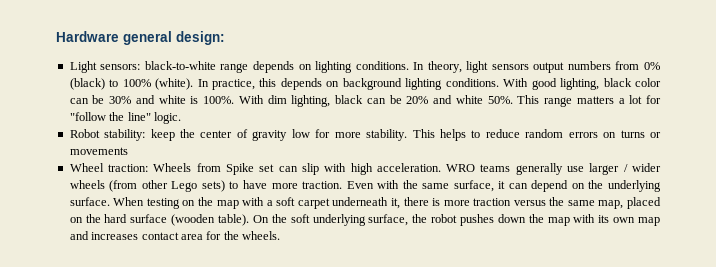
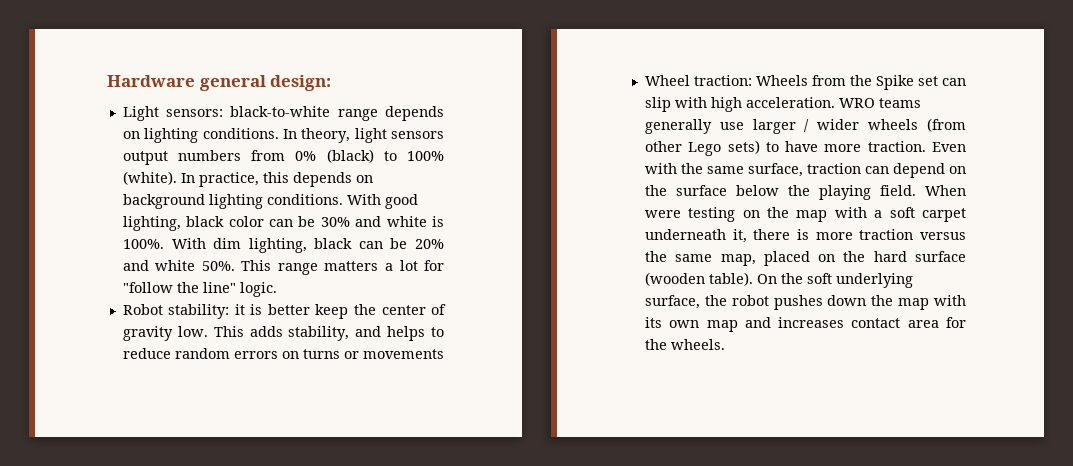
(146, 135) none -> [234,304,310,315] it is better
[291,129,435,141] low for more stability. This -> [177,326,382,341] low. This adds stability, and
(221, 167) none -> [849,75,872,86] the
[498,181,506,189] it -> [806,163,861,174] traction
[607,180,661,192] [69,197,145,206] underlying surface. When -> [675,185,966,200] [644,210,681,218] surface below the playing field. When were

